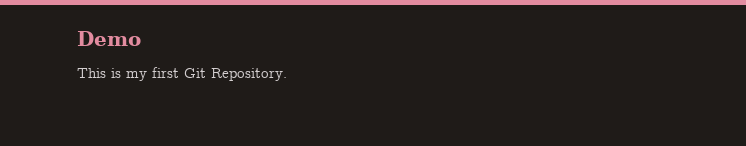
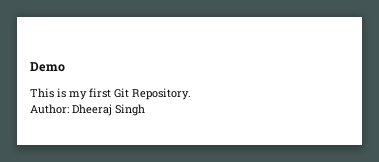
(287, 74) none -> [30,104,145,116] // Author: Dheeraj Singh

